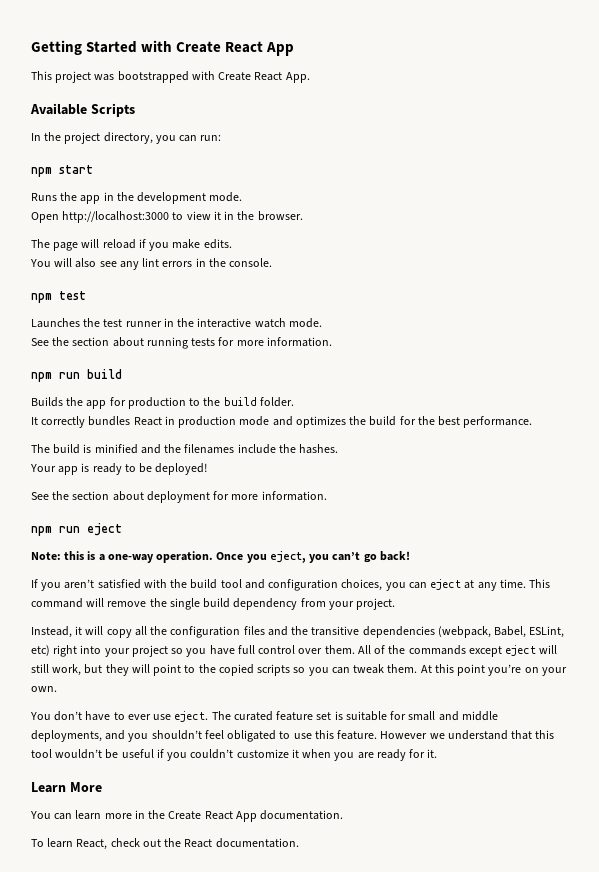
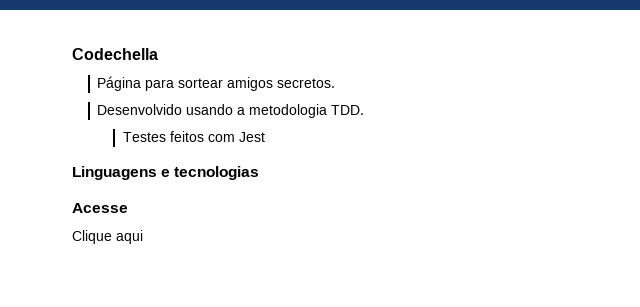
[31,40,295,56] [31,71,310,83] [30,103,135,117] [31,132,222,144] [31,165,93,177] [31,192,243,204] [31,211,303,223] [31,239,232,251] [30,258,273,270] [31,291,86,303] [31,318,322,328] [31,337,332,349] [31,369,122,382] [31,397,294,409] [31,416,533,428] [31,444,339,454] [30,463,208,475] [31,491,327,503] [31,523,122,536] [31,551,410,563] [31,579,551,591] [31,598,396,610] [31,626,565,638] [31,645,558,657] [31,664,567,676] [31,686,57,692] [30,711,498,722] [31,730,555,742] [31,749,438,761] [31,782,102,793] [30,810,344,822] [31,838,299,850] Getting Started with Create React App // This project was bootstrapped with Create React App. // Available Scripts // In the project directory, you can run: // npm start // Runs the app in the development mode. // Open http://localhost:3000 to view it in the browser. // The page will reload if you make edits. // You will also see any lint errors in the console. // npm test // Launches the test runner in the interactive watch mode. // See the section about running tests for more information. // npm run build // Builds the app for production to the build folder. // It correctly bundles React in production mode and optimizes the build for the best performance. // The build is minified and the filenames include the hashes. // Your app is ready to be deployed! // See the section about deployment for more information. // npm run eject // Note: this is a one-way operation. Once you eject, you can’t go back! // If you aren’t satisfied with the build tool and configuration choices, you can eject at any time. This command will remove the single build dependency from your project. // Instead, it will copy all the configuration files and the transitive dependencies (webpack, Babel, ESLint, etc) right into your project so you have full control over them. All of the commands except eject will still work, but they will point to the copied scripts so you can tweak them. At this point you’re on your own. // You don’t have to ever use eject. The curated feature set is suitable for small and middle deployments, and you shouldn’t feel obligated to use this feature. However we understand that this tool wouldn’t be useful if you couldn’t customize it when you are ready for it. // Learn More // You can learn more in the Create React App documentation. // To learn React, check out the React documentation. -> [72,48,158,60] [97,76,336,91] [97,104,365,118] [122,131,265,142] [72,166,260,180] [72,203,128,213] [72,230,143,244] Codechella // Página para sortear amigos secretos. // Desenvolvido usando a metodologia TDD. // Testes feitos com Jest // Linguagens e tecnologias // Acesse // Clique aqui

